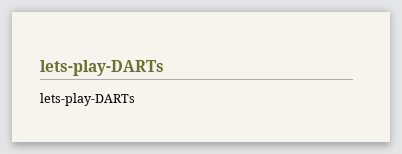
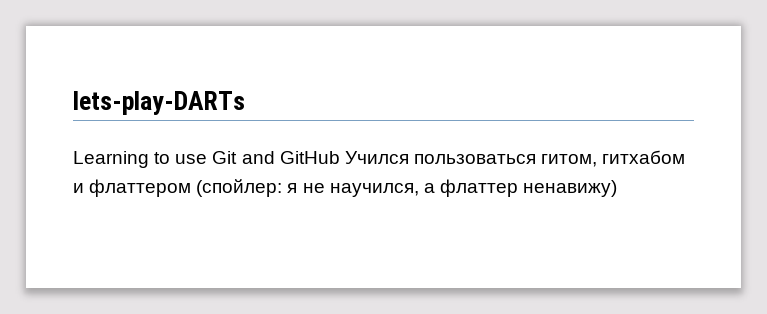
[40,93,135,106] lets-play-DARTs -> [73,150,686,168] [73,179,618,197] Learning to use Git and GitHub Учился пользоваться гитом, гитхабом и флаттером (спойлер: я не научился, а флаттер ненавижу)

